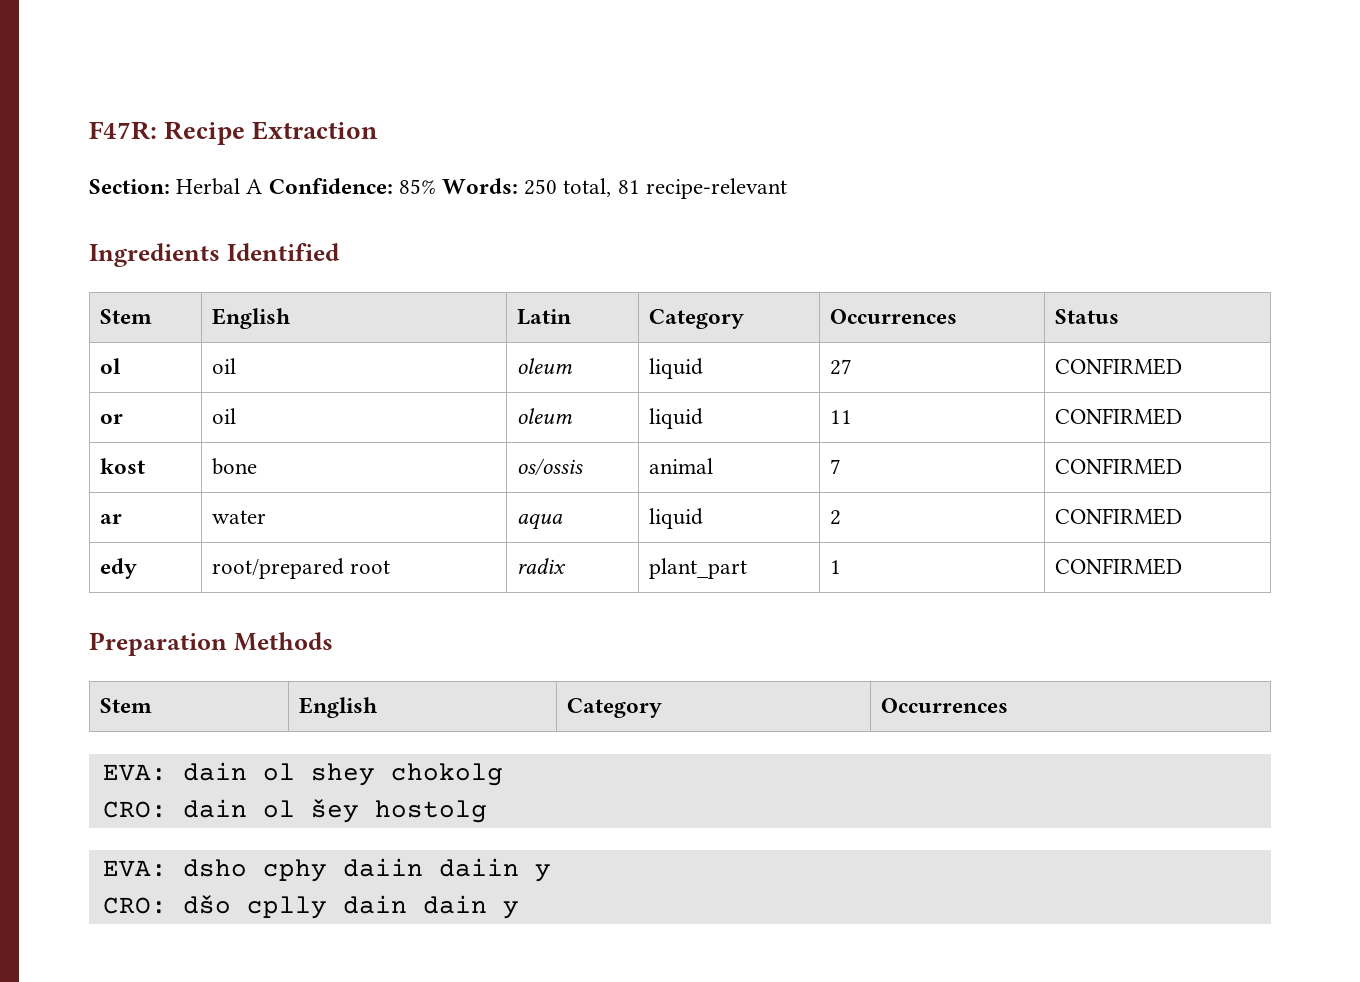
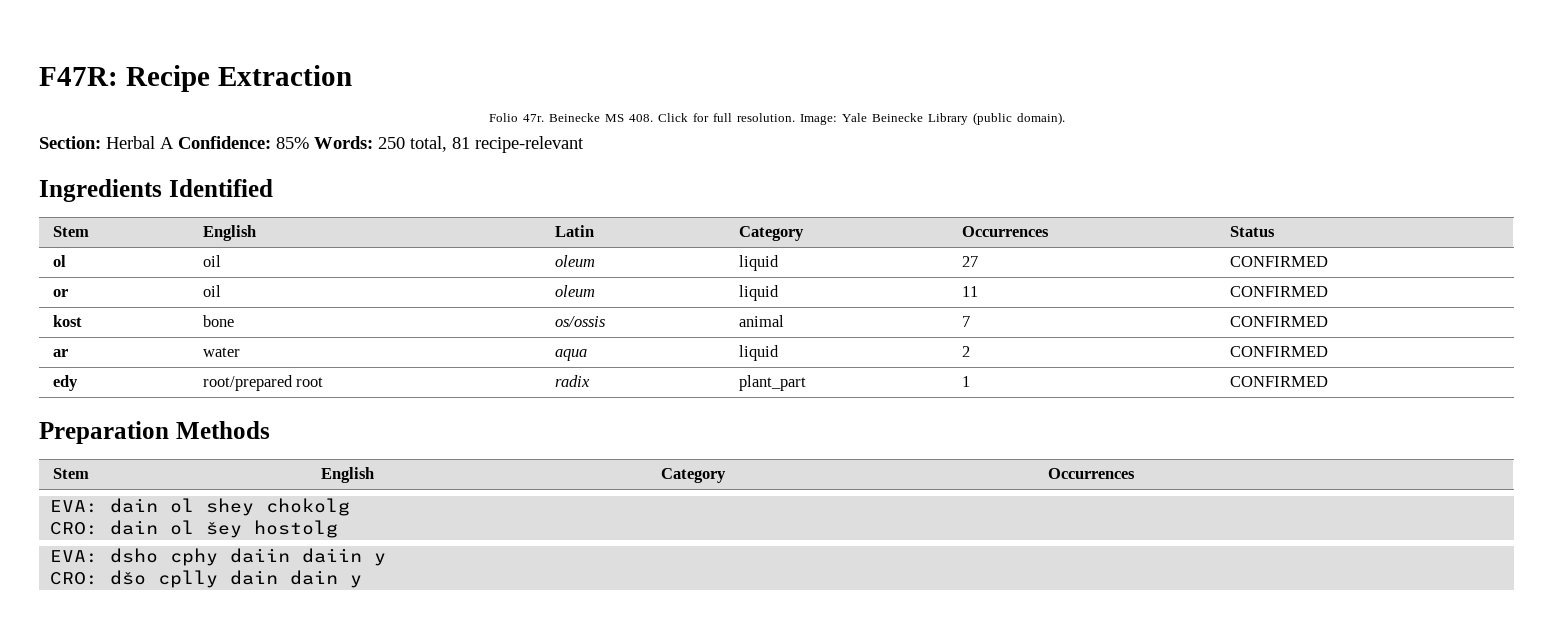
(379, 130) none -> [488,112,1065,125] // Folio 47r. Beinecke MS 408. Click for full resolution. Image: Yale Beinecke Library (public domain).

